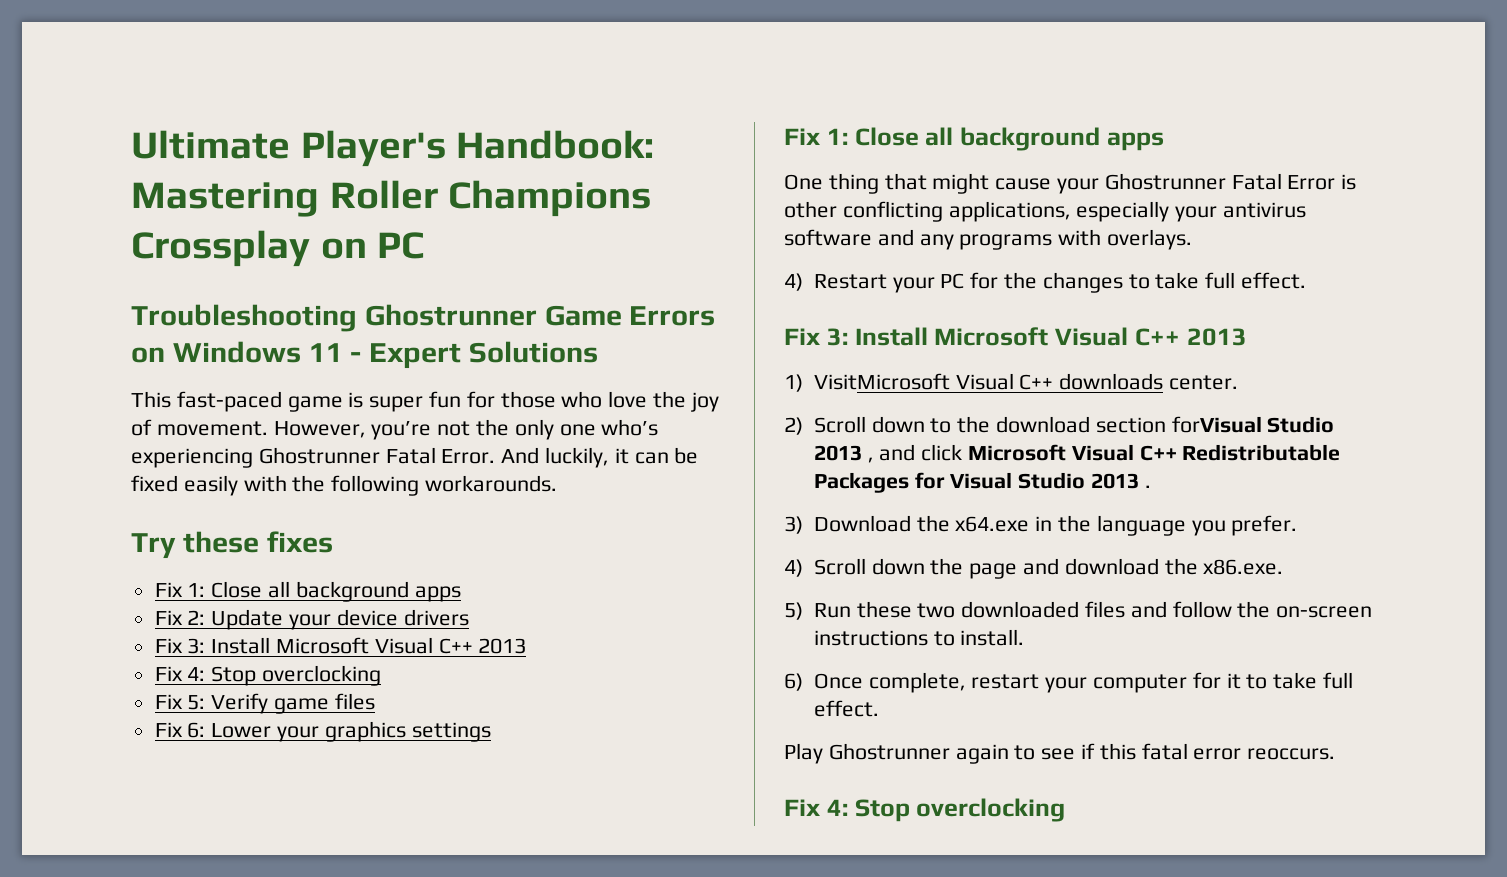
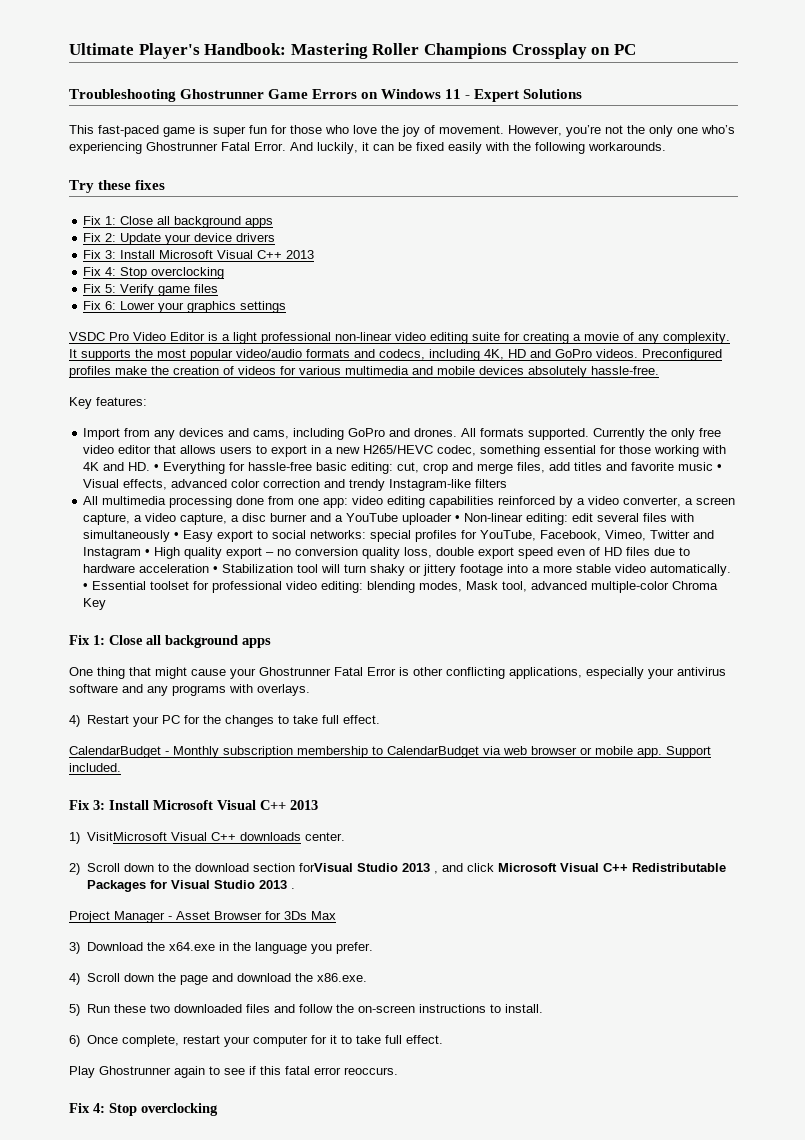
(491, 732) none -> [69,332,730,344] [69,349,722,361] [69,366,659,378] [69,397,147,409] [83,428,722,440] [83,445,727,457] [83,462,723,474] [83,479,508,491] [83,496,736,508] [83,513,695,525] [83,530,715,542] [83,547,691,559] [83,564,732,576] [83,581,719,593] [83,598,107,610] // VSDC Pro Video Editor is a light professional non-linear video editing suite for creating a movie of any complexity. It supports the most popular video/audio formats and codecs, including 4K, HD and GoPro videos. Preconfigured profiles make the creation of videos for various multimedia and mobile devices absolutely hassle-free. // Key features: // Import from any devices and cams, including GoPro and drones. All formats supported. Сurrently the only free video editor that allows users to export in a new H265/HEVC codec, something essential for those working with 4K and HD. • Everything for hassle-free basic editing: cut, crop and merge files, add titles and favorite music • Visual effects, advanced color correction and trendy Instagram-like filters // All multimedia processing done from one app: video editing capabilities reinforced by a video converter, a screen capture, a video capture, a disc burner and a YouTube uploader • Non-linear editing: edit several files with simultaneously • Easy export to social networks: special profiles for YouTube, Facebook, Vimeo, Twitter and Instagram • High quality export – no conversion quality loss, double export speed even of HD files due to hardware acceleration • Stabilization tool will turn shaky or jittery footage into a more stable video automatically. • Essential toolset for professional video editing: blending modes, Mask tool, advanced multiple-color Chroma Key
(1306, 280) none -> [69,746,711,758] [69,763,121,772] // CalendarBudget - Monthly subscription membership to CalendarBudget via web browser or mobile app. Support included.
(1151, 486) none -> [69,911,336,923] // Project Manager - Asset Browser for 3Ds Max

